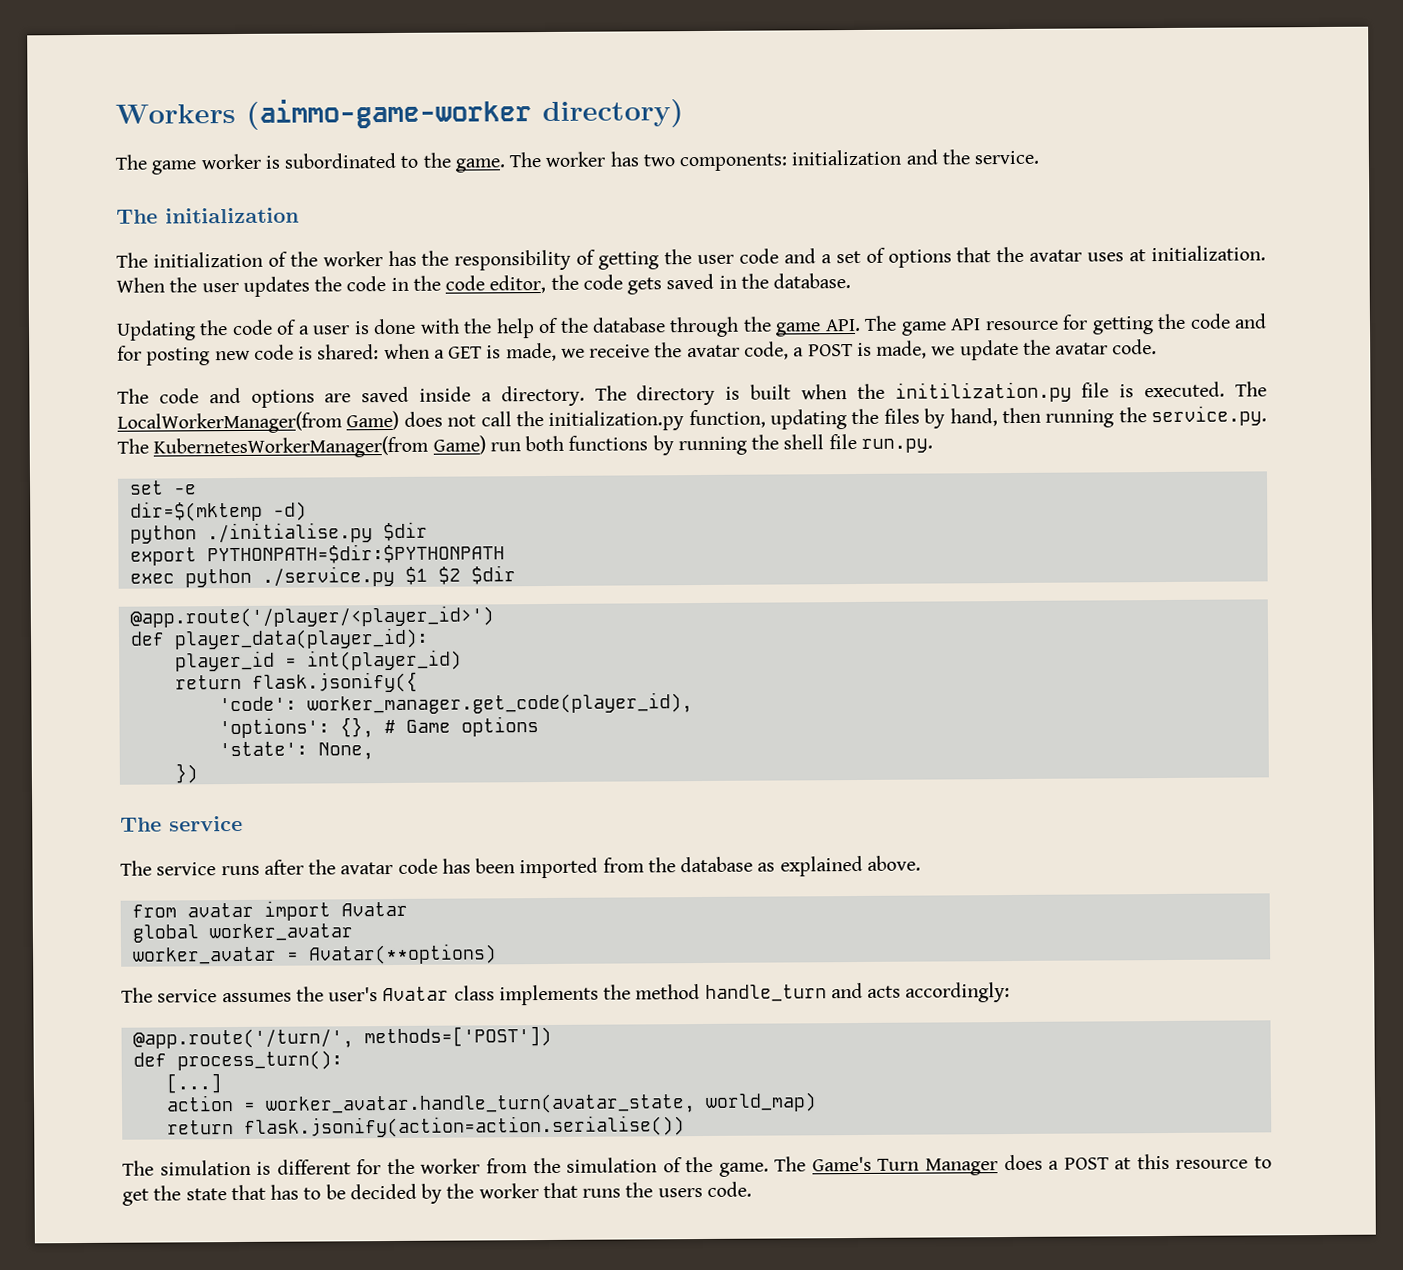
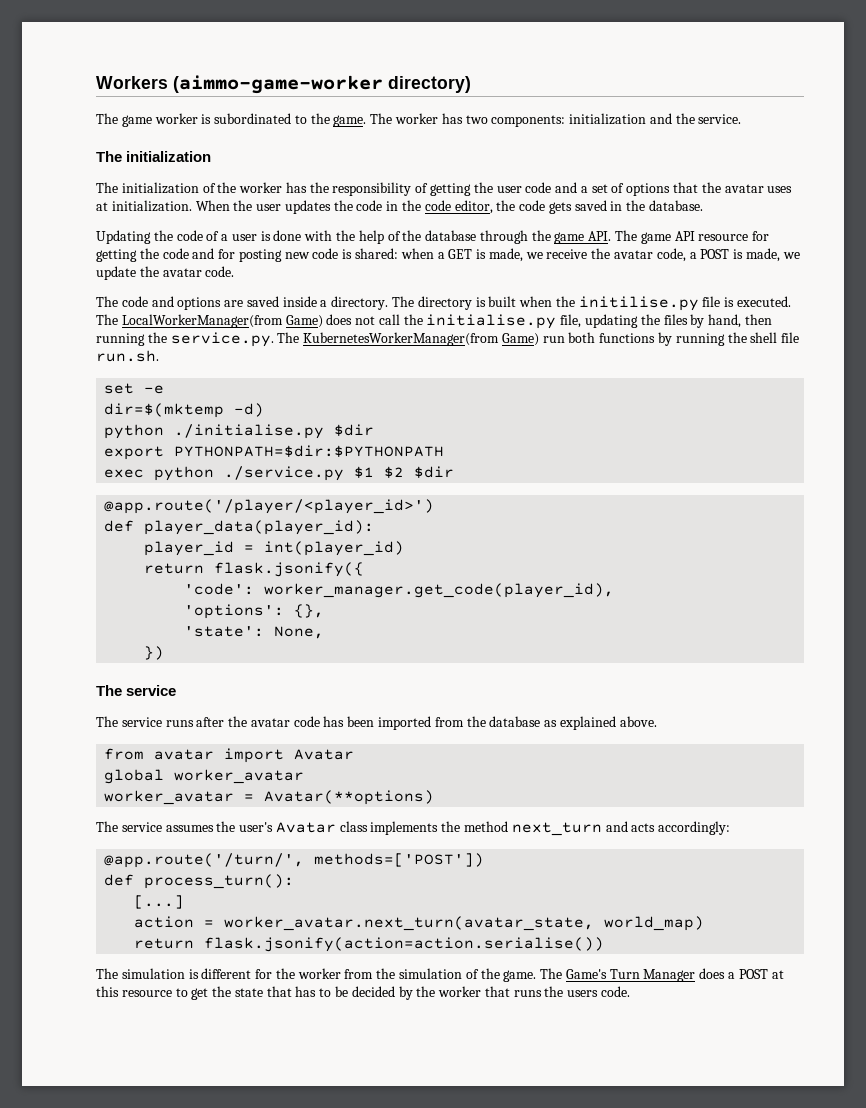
[894,381,1072,403] initilization.py -> [578,296,699,311] initilise.py
[548,409,766,431] initialization.py function, -> [426,314,582,329] initialise.py file,
[860,438,933,453] run.py. -> [96,350,159,362] run.sh.
[383,716,539,737] # Game options -> (325, 611) none
[704,984,827,1002] handle_turn -> [511,822,602,836] next_turn
[264,1093,696,1116] worker_avatar.handle_turn(avatar_state, -> [224,916,595,931] worker_avatar.next_turn(avatar_state,

